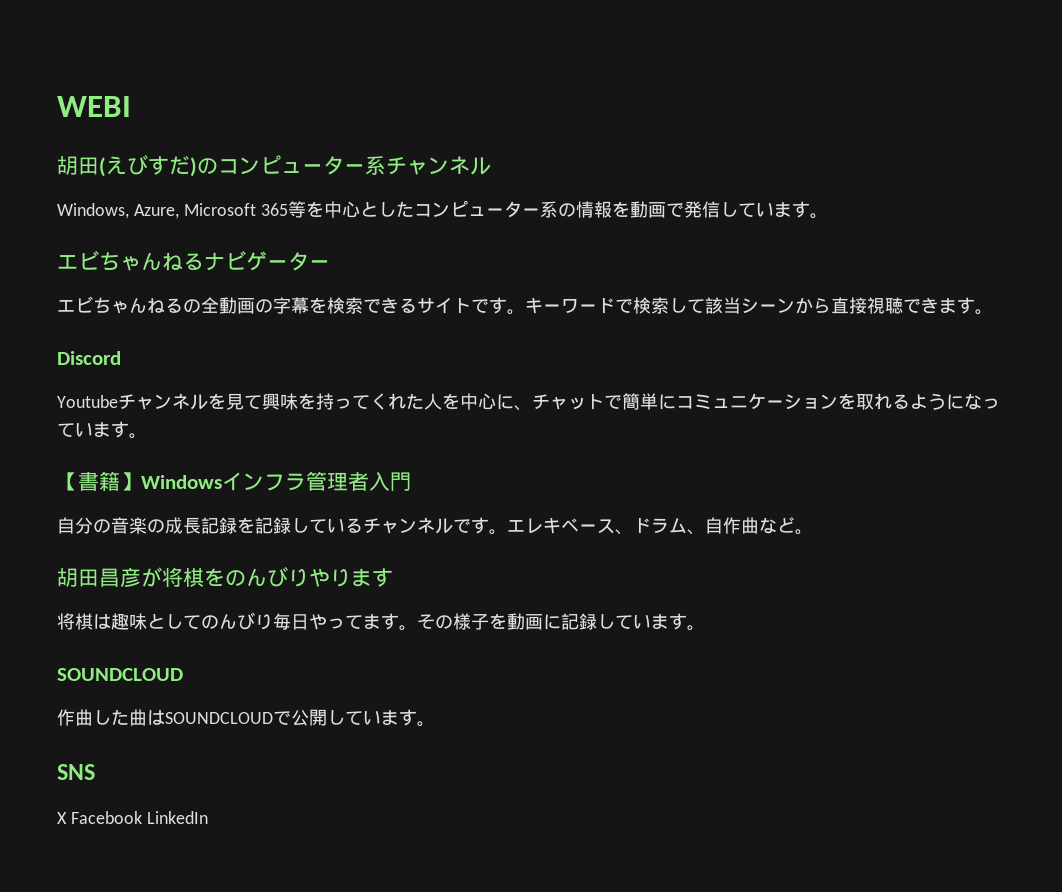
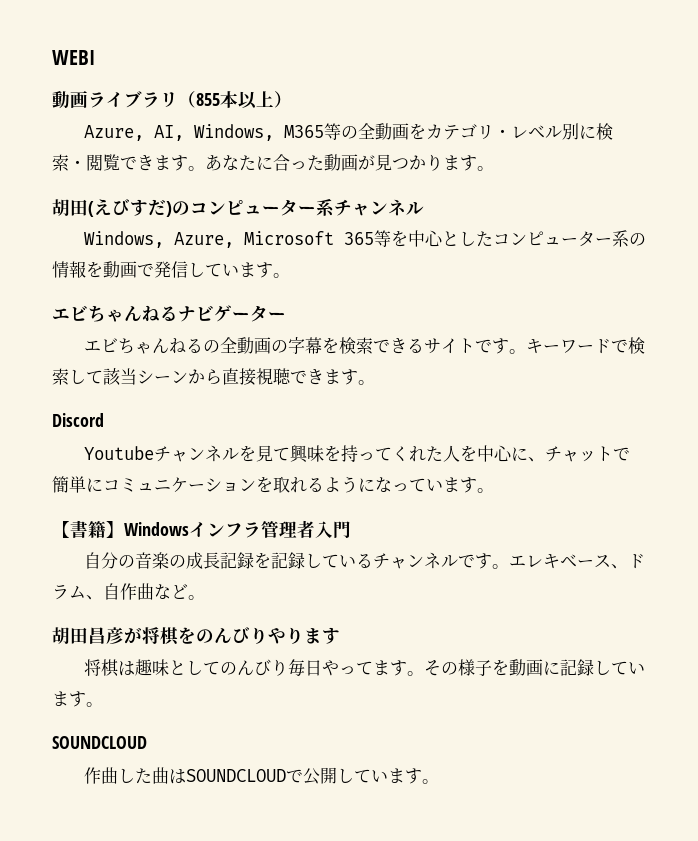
(131, 106) none -> [52,91,292,109] [83,123,613,141] [52,154,494,171] // 動画ライブラリ（855本以上） // Azure, AI, Windows, M365等の全動画をカテゴリ・レベル別に検索・閲覧できます。あなたに合った動画が見つかります。
[57,764,95,780] [57,811,208,824] // SNS // X Facebook LinkedIn -> (439, 781) none

